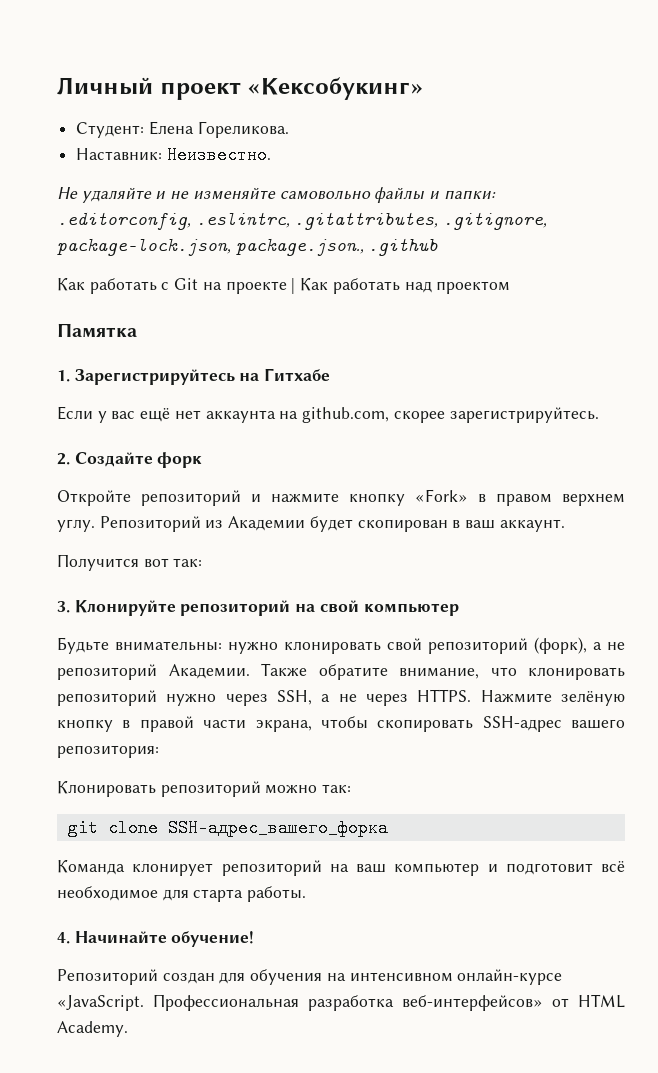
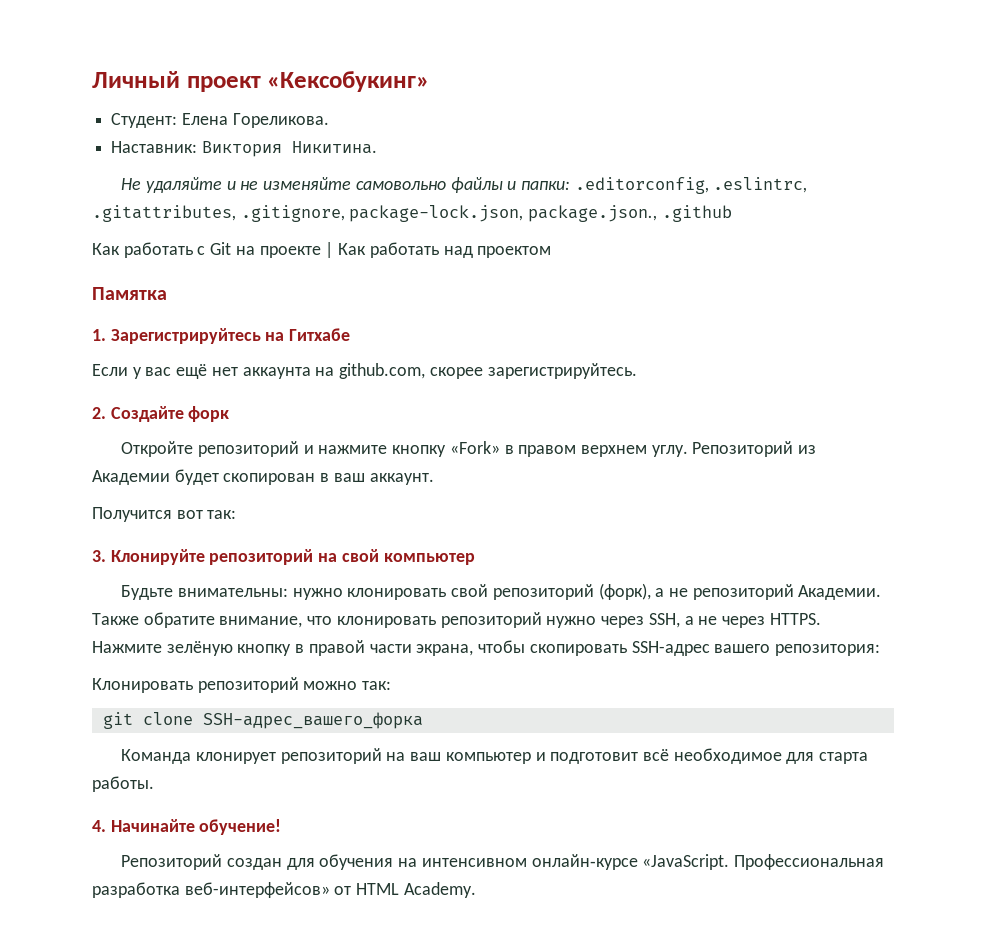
[166,148,271,164] Неизвестно. -> [201,141,377,157] Виктория Никитина.

